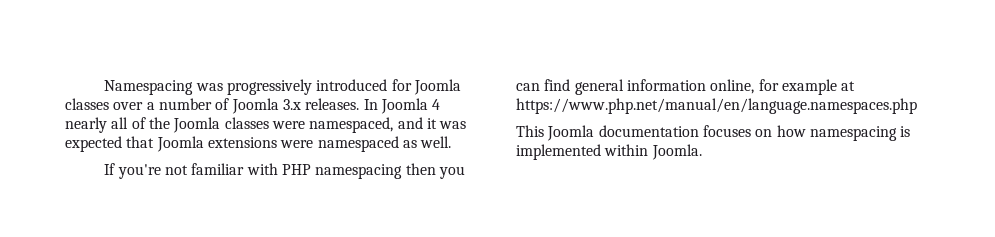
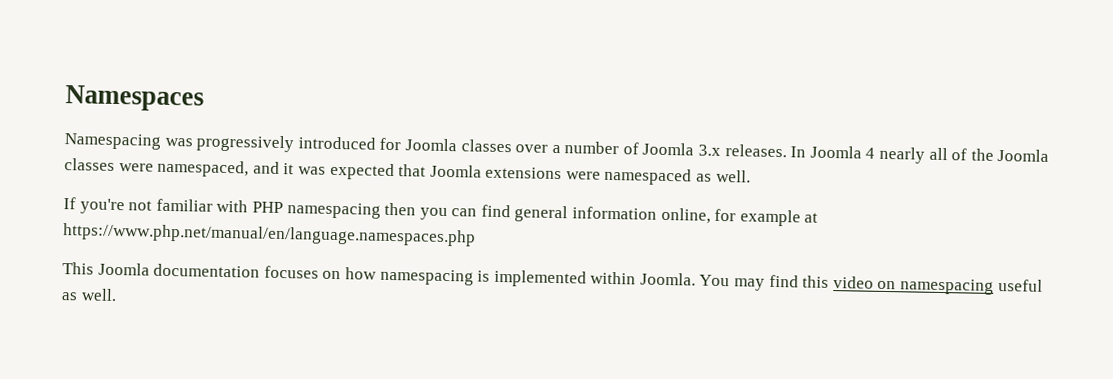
(104, 87) none -> [65,85,204,112] Namespaces //
(702, 152) none -> [699,274,1043,295] [61,288,117,302] You may find this video on namespacing useful as well.

